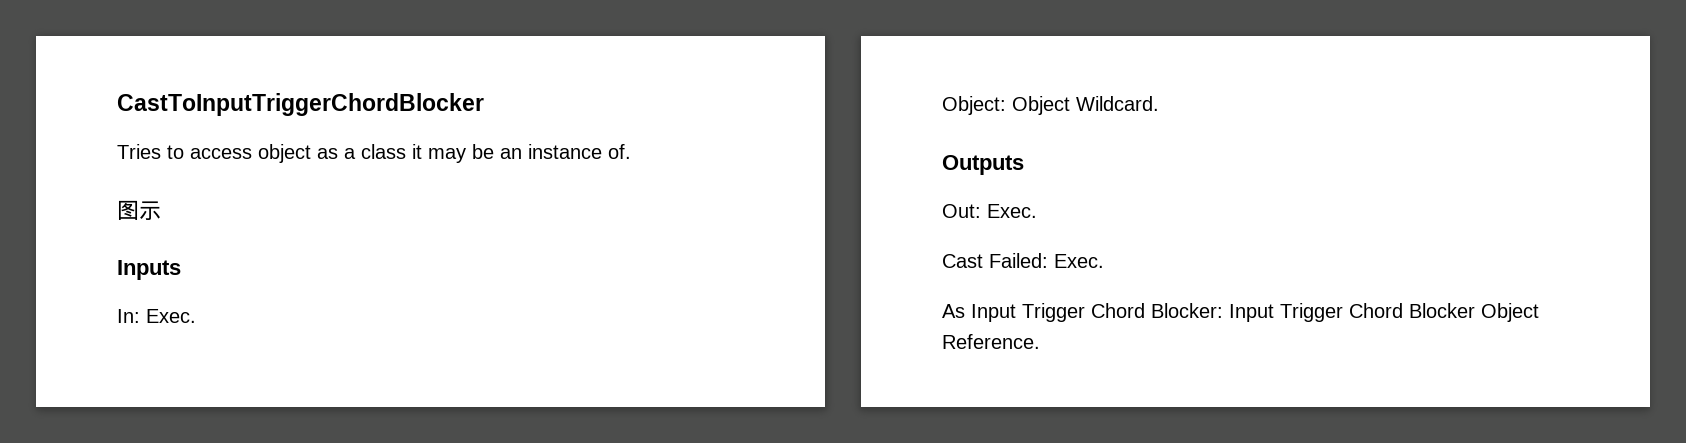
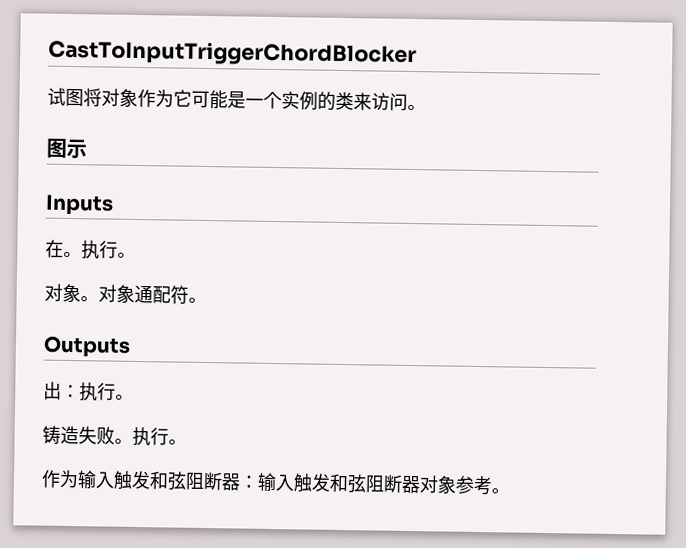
[117,144,631,163] [117,200,161,220] [117,260,181,280] [117,309,196,323] [942,96,1159,115] [942,155,1024,175] [942,204,1037,218] [942,253,1104,268] [942,303,1539,322] [942,334,1040,349] Tries to access object as a class it may be an instance of. // 图示 // Inputs // In: Exec. // Object: Object Wildcard. // Outputs // Out: Exec. // Cast Failed: Exec. // As Input Trigger Chord Blocker: Input Trigger Chord Blocker Object Reference. -> [47,87,426,111] [46,138,87,159] [45,194,114,216] [45,239,136,260] [44,283,207,305] [43,335,131,358] [43,381,134,402] [42,425,187,447] [41,469,510,496] 试图将对象作为它可能是一个实例的类来访问。 // 图示 // Inputs // 在。执行。 // 对象。对象通配符。 // Outputs // 出：执行。 // 铸造失败。执行。 // 作为输入触发和弦阻断器：输入触发和弦阻断器对象参考。

